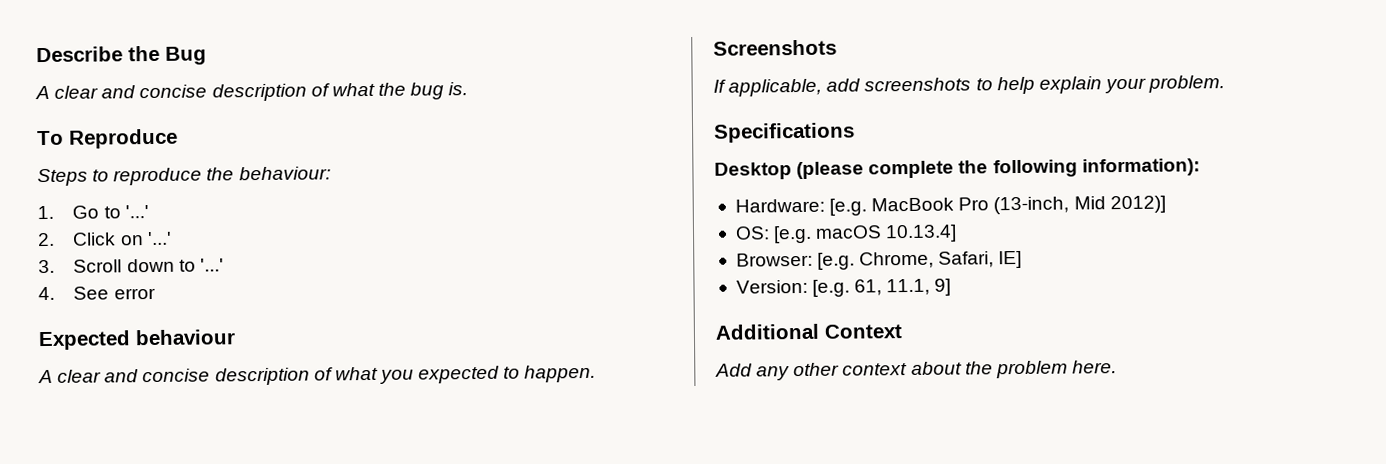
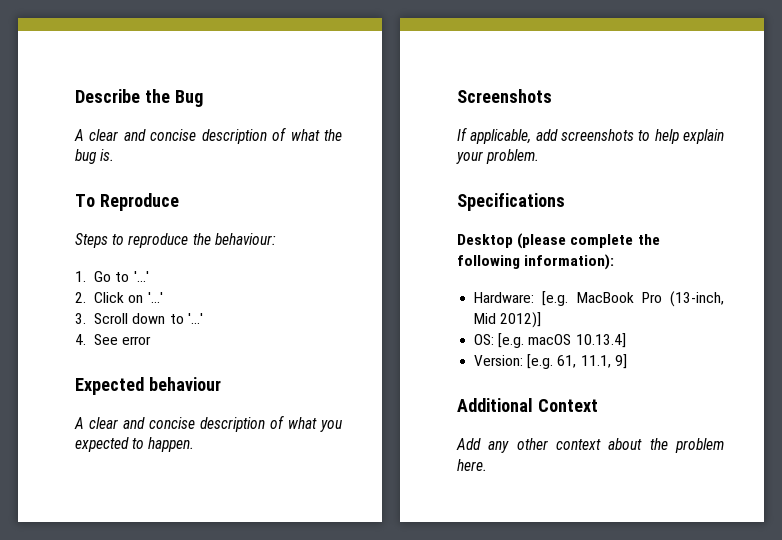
[735,250,1023,270] // Browser: [e.g. Chrome, Safari, IE] -> (626, 340) none

